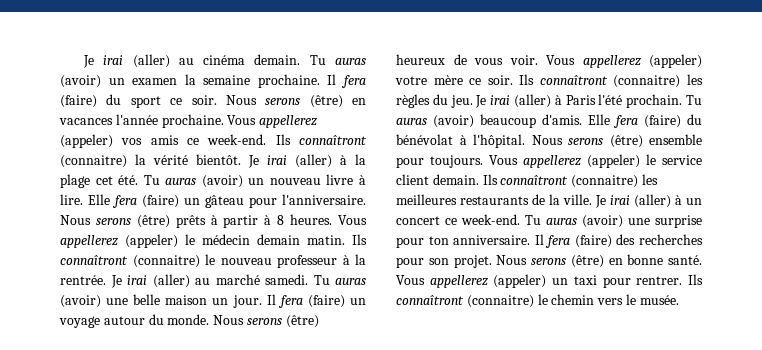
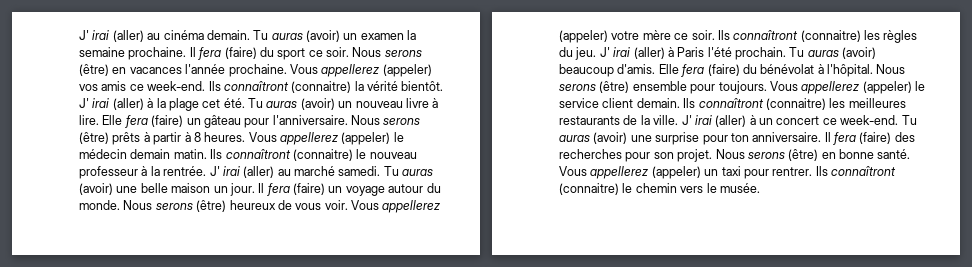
[83,55,95,68] Je -> [79,30,89,40] J'
[248,155,259,168] Je -> [79,98,89,108] J'
[110,275,122,288] Je -> [209,166,220,176] J'
[475,95,487,108] Je -> [599,47,610,57] J'
[595,195,606,208] Je -> [681,115,692,125] J'

